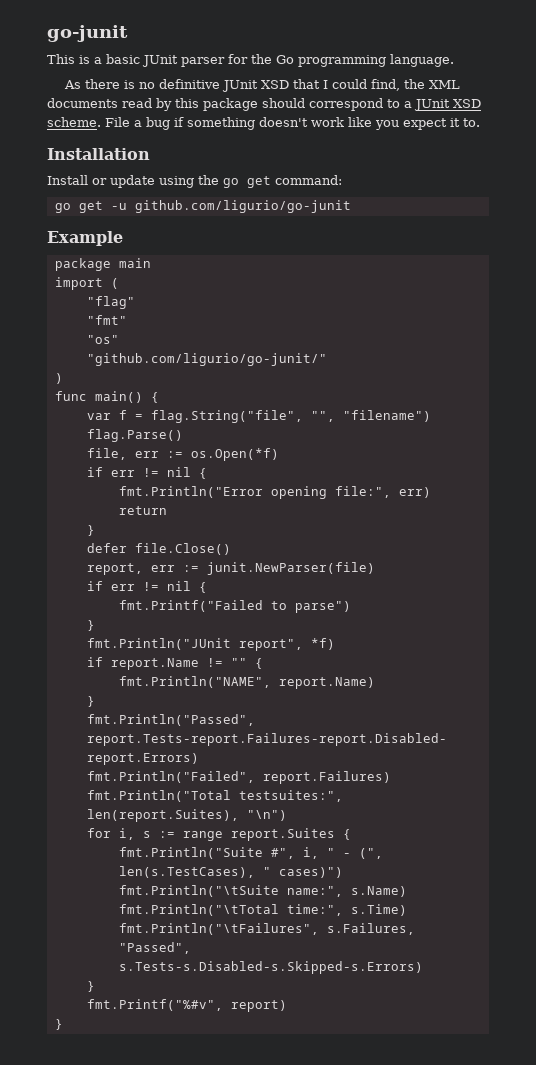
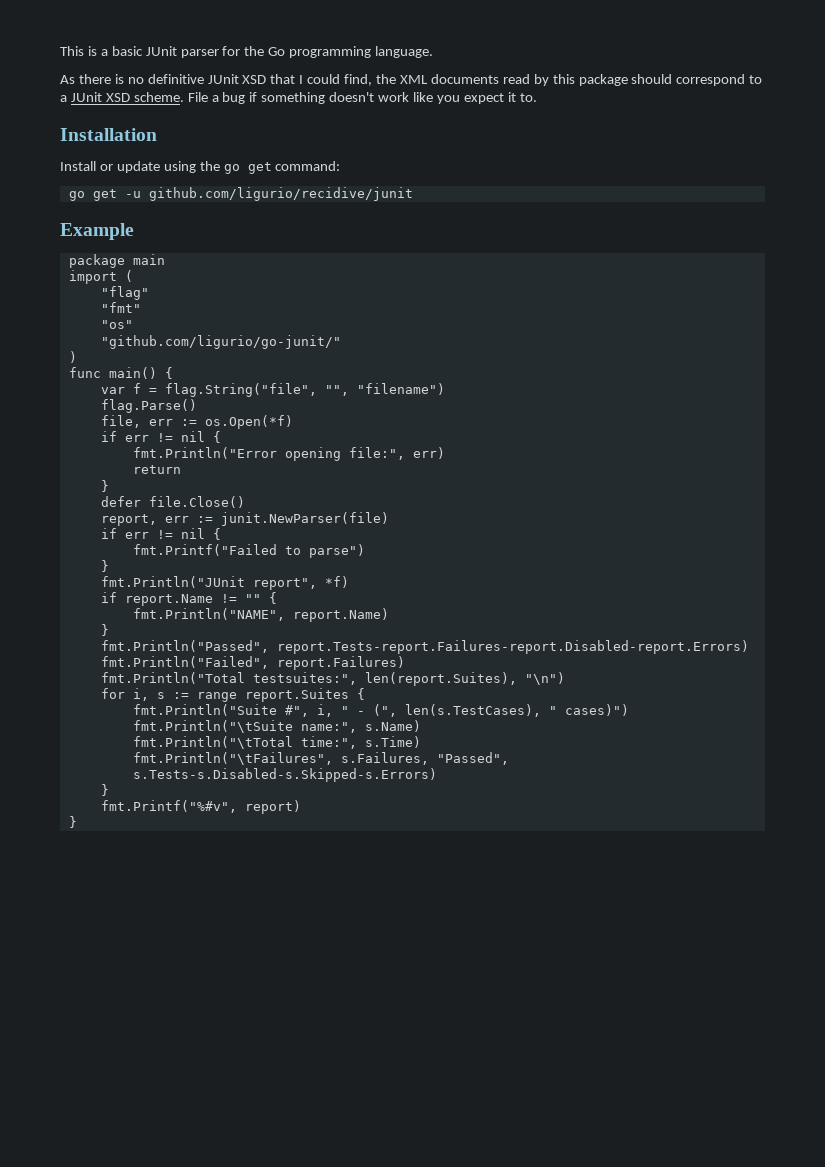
[47,25,128,42] go-junit // -> (60, 51) none
[134,200,351,213] github.com/ligurio/go-junit -> [148,187,413,201] github.com/ligurio/recidive/junit

